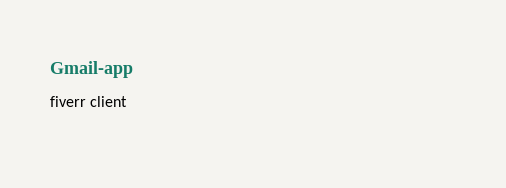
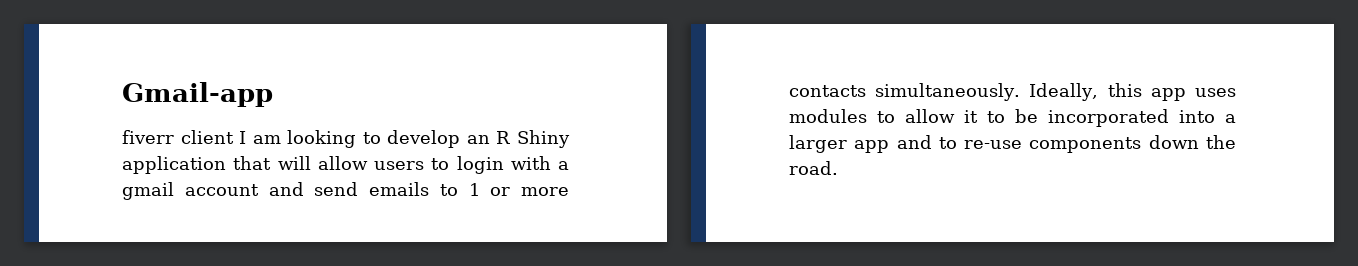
(128, 101) none -> [239,130,570,148] [122,156,569,174] [122,182,569,200] [789,83,1236,101] [789,109,1236,127] [789,135,1236,153] [789,161,838,175] I am looking to develop an R Shiny application that will allow users to login with a gmail account and send emails to 1 or more contacts simultaneously. Ideally, this app uses modules to allow it to be incorporated into a larger app and to re-use components down the road.

